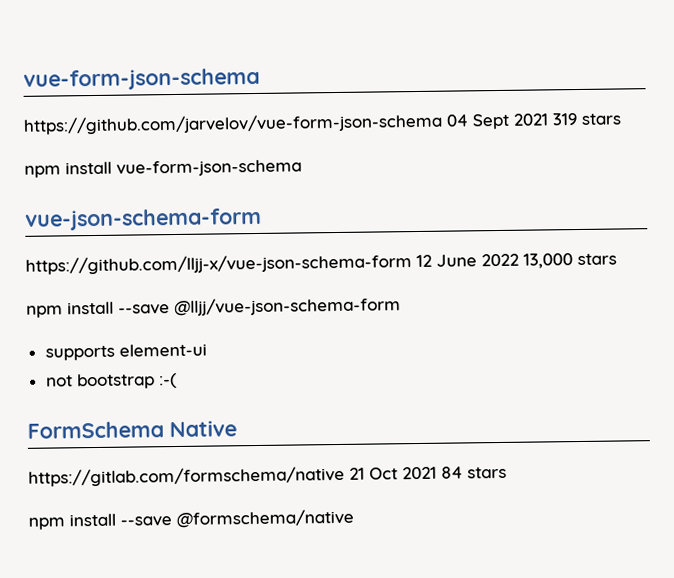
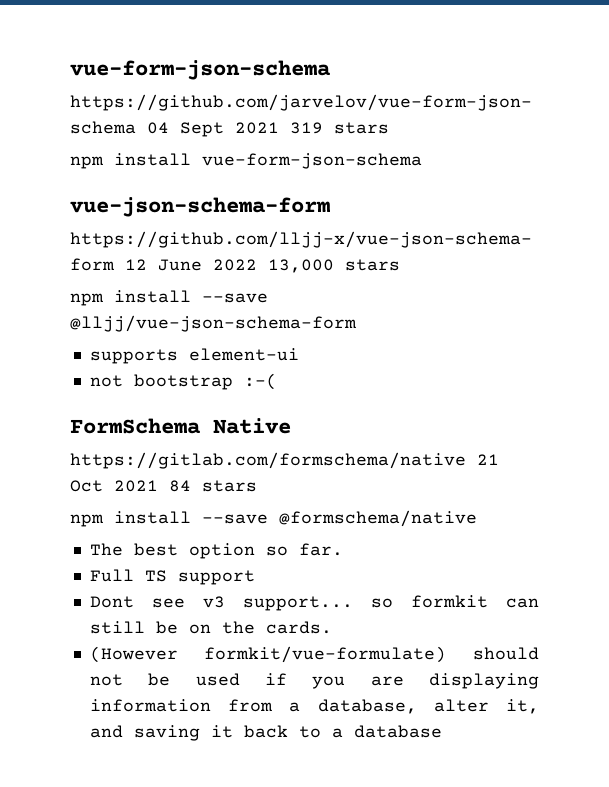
(354, 518) none -> [89,543,343,559] [89,569,255,585] [89,595,539,611] [89,621,332,634] [89,646,539,663] [89,673,539,689] [89,699,539,714] [89,725,442,741] // The best option so far. // Full TS support // Dont see v3 support... so formkit can still be on the cards. // (However formkit/vue-formulate) should not be used if you are displaying information from a database, alter it, and saving it back to a database

